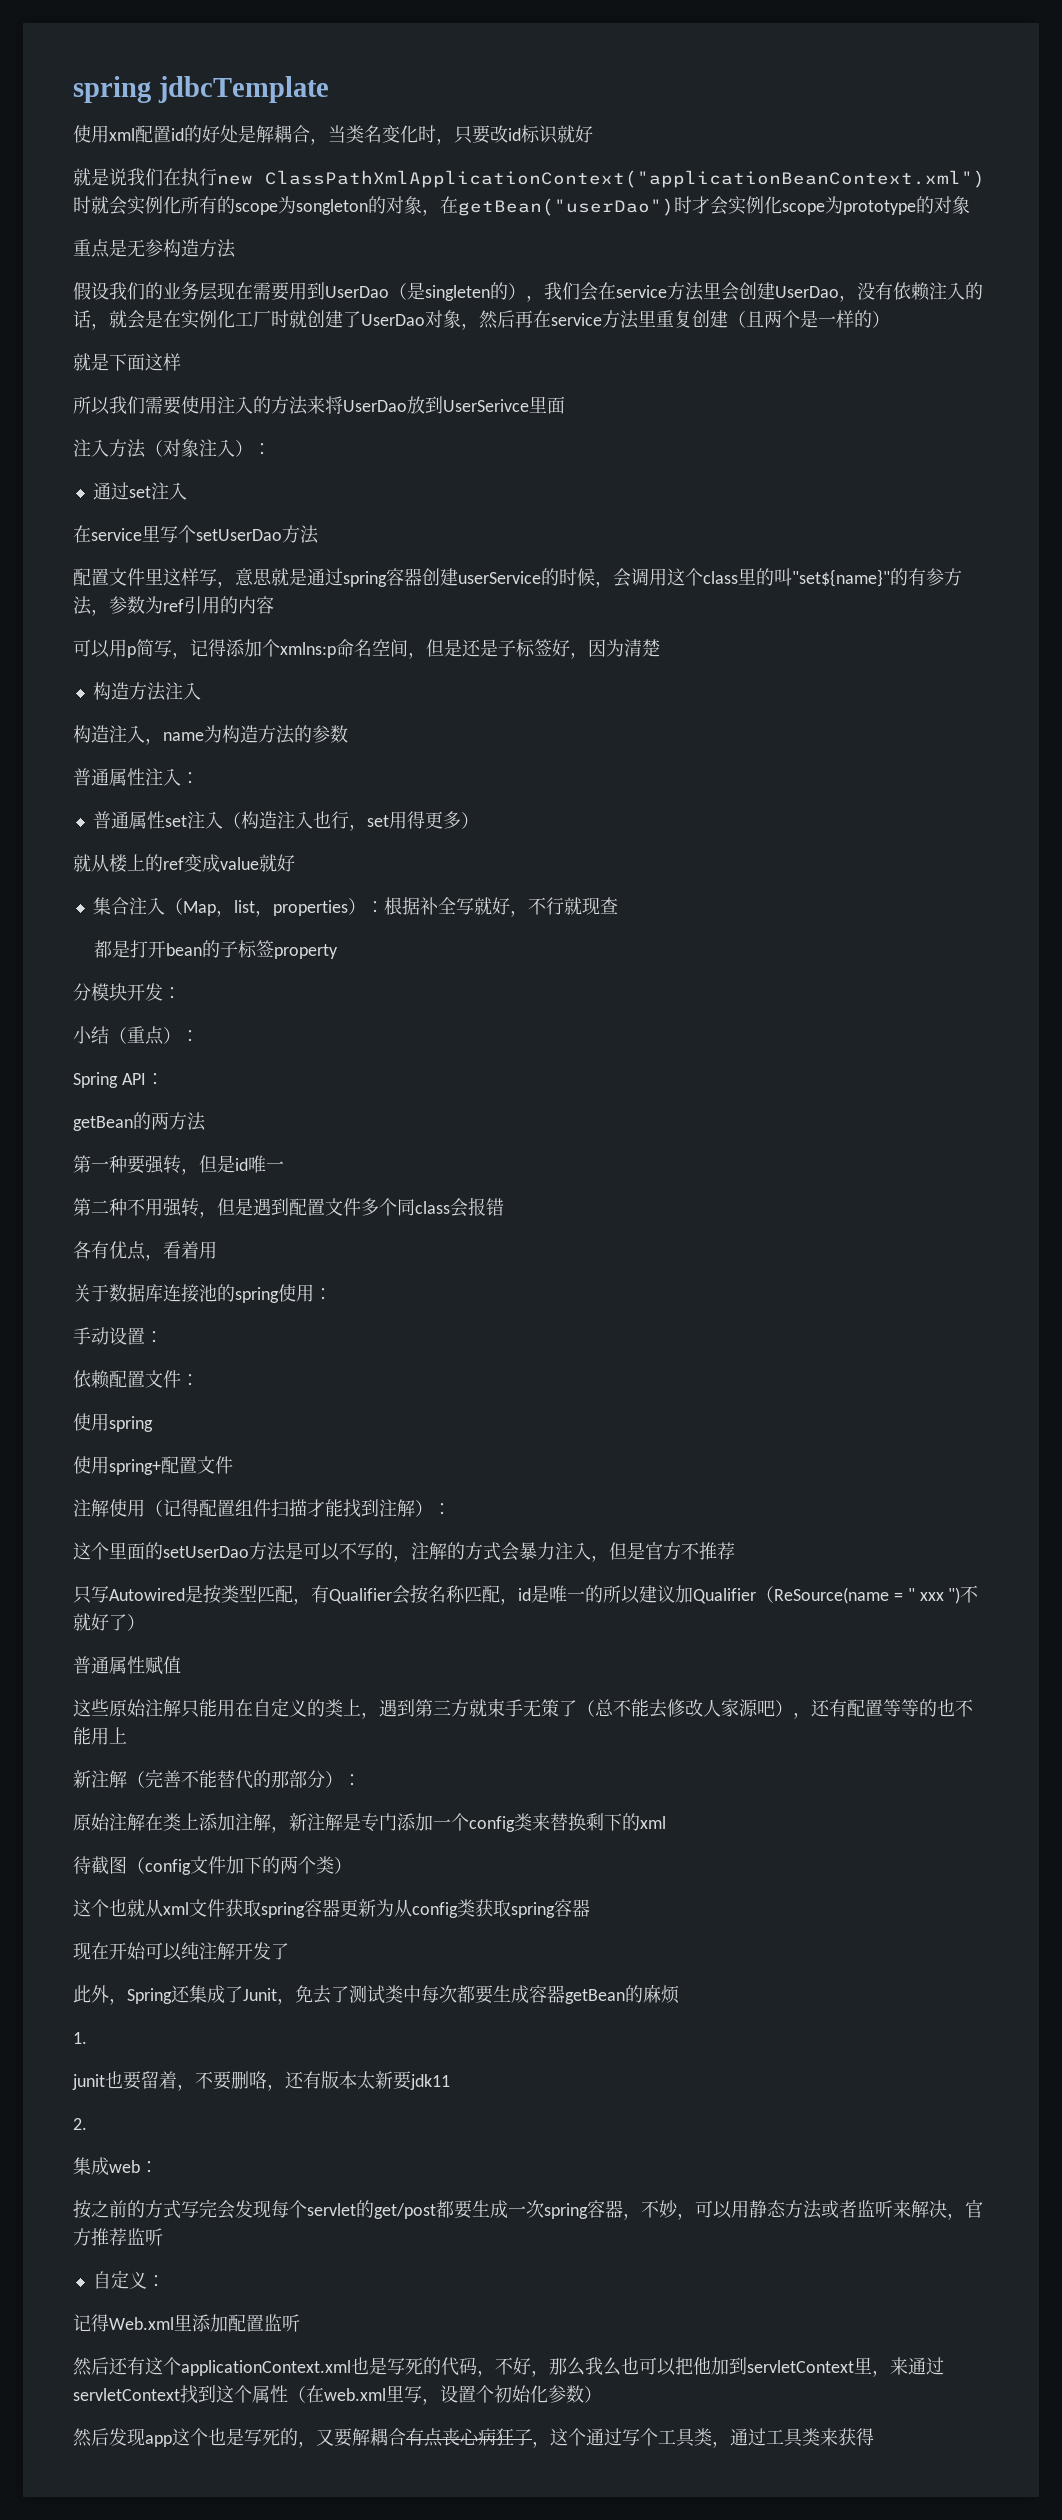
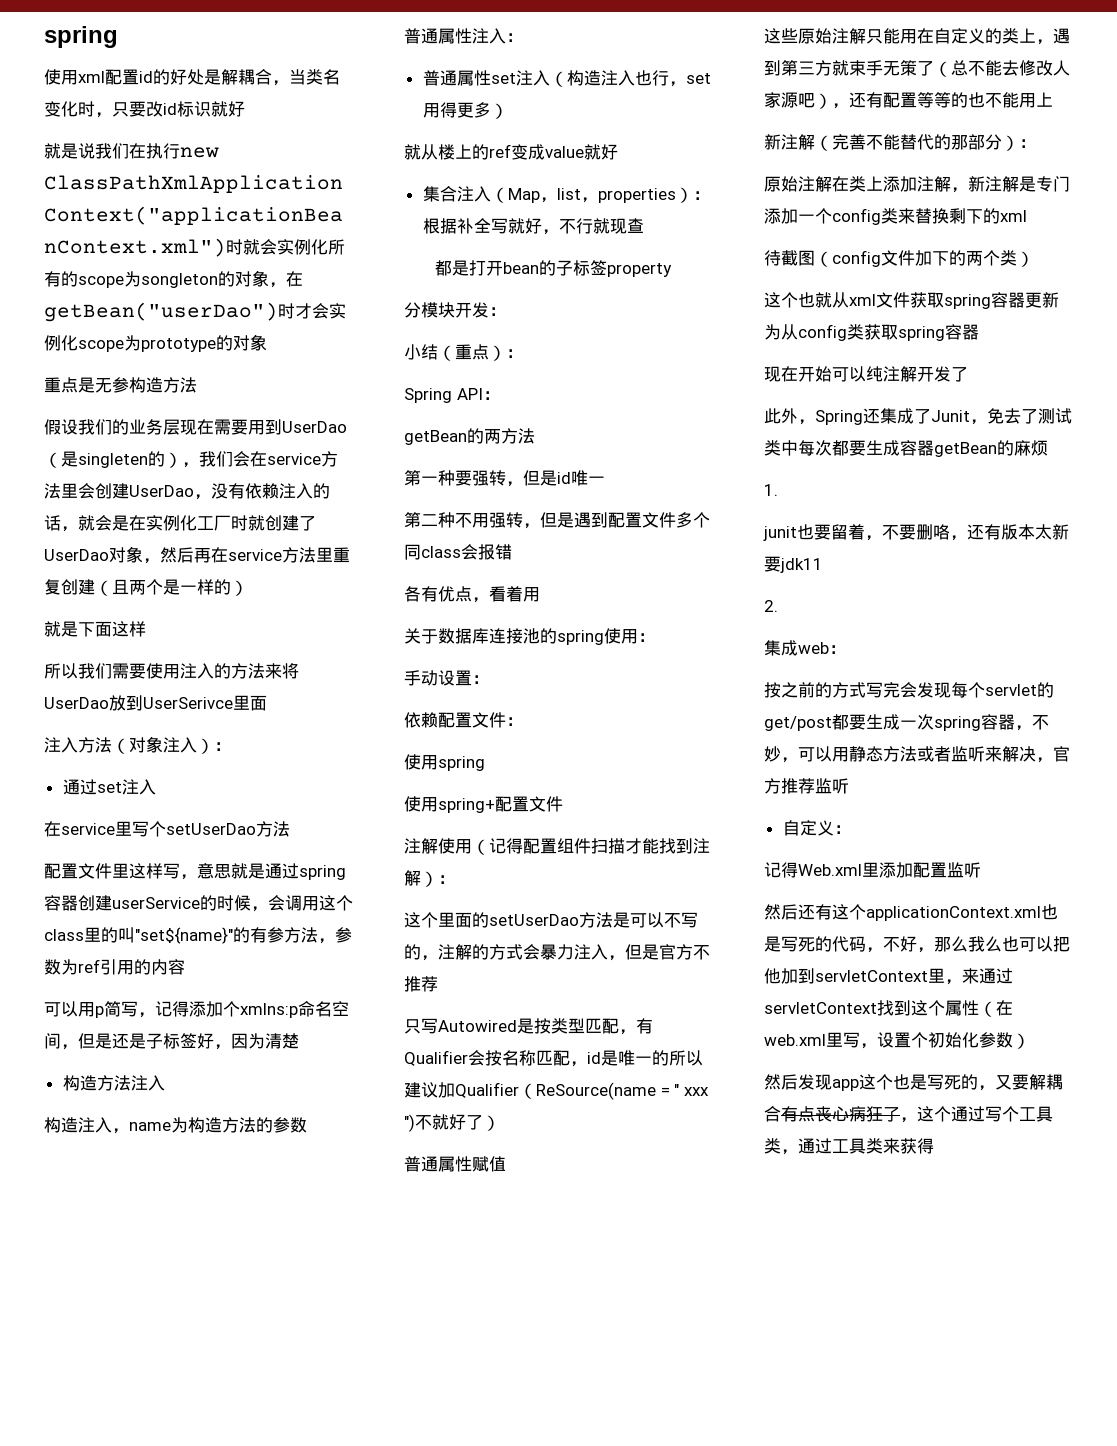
[73,76,329,103] spring jdbcTemplate -> [44,26,118,48] spring

